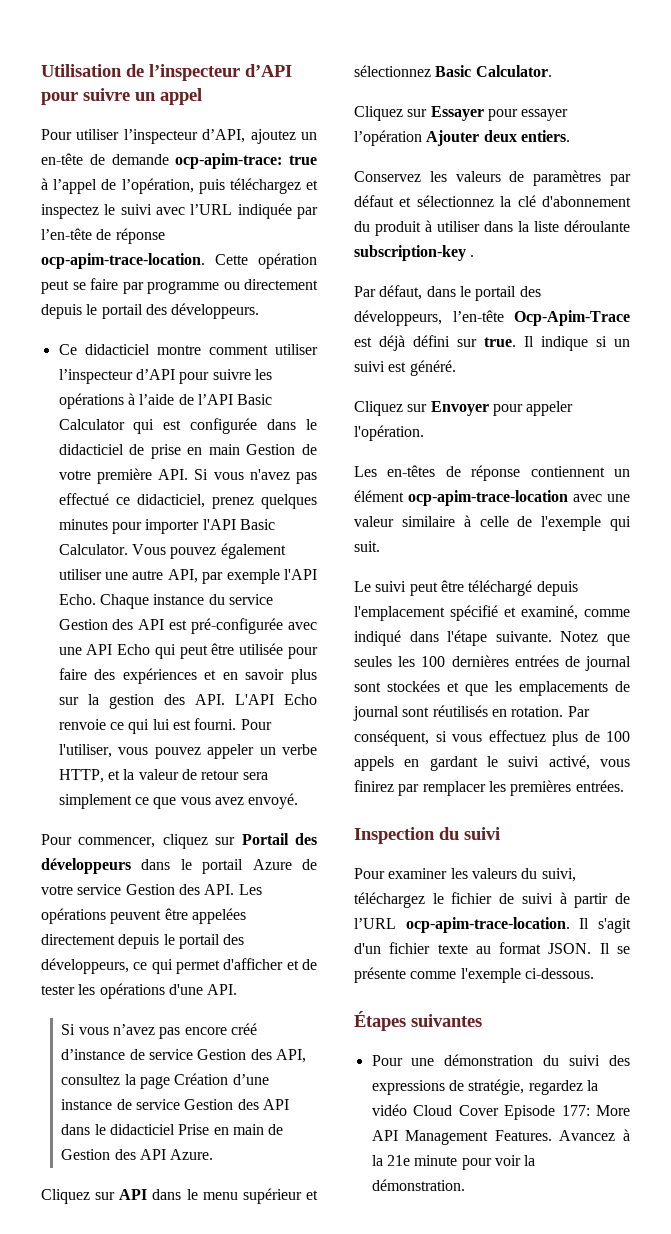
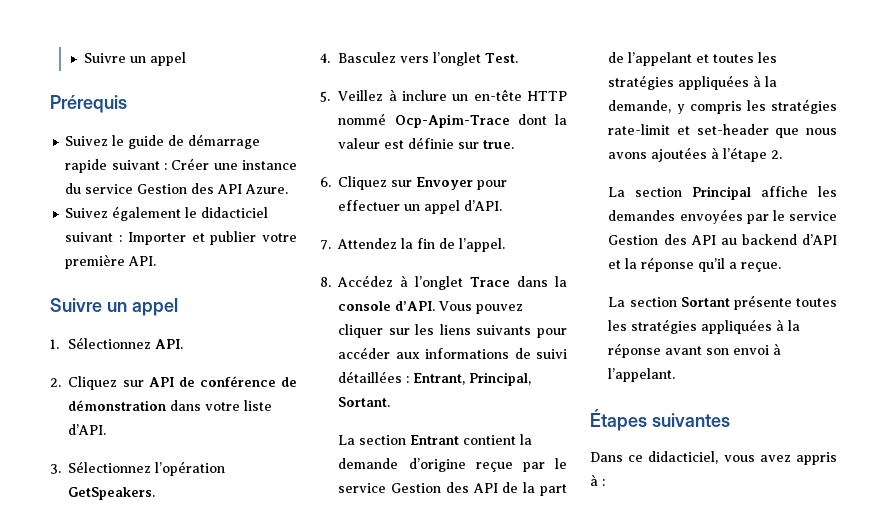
[41,64,292,81] [41,88,202,105] [41,129,317,144] [41,153,317,169] [41,178,319,194] [41,203,318,219] [41,228,165,244] [41,253,317,269] [41,278,318,294] [41,303,260,319] [58,344,318,355] [58,369,272,384] [58,393,273,409] [58,418,317,434] [58,444,317,459] [58,468,317,484] [58,493,317,509] [58,519,275,534] [58,543,286,559] [58,569,317,584] [58,594,149,609] Utilisation de l’inspecteur d’API pour suivre un appel // Pour utiliser l’inspecteur d’API, ajoutez un en-tête de demande ocp-apim-trace: true à l’appel de l’opération, puis téléchargez et inspectez le suivi avec l’URL indiquée par l’en-tête de réponse ocp-apim-trace-location. Cette opération peut se faire par programme ou directement depuis le portail des développeurs. // Ce didacticiel montre comment utiliser l’inspecteur d’API pour suivre les opérations à l’aide de l’API Basic Calculator qui est configurée dans le didacticiel de prise en main Gestion de votre première API. Si vous n'avez pas effectué ce didacticiel, prenez quelques minutes pour importer l'API Basic Calculator. Vous pouvez également utiliser une autre API, par exemple l'API Echo. Chaque -> [83,52,186,66] [50,95,127,113] [65,134,261,149] [65,158,238,173] Suivre un appel // Prérequis // Suivez le guide de démarrage rapide suivant : Créer une
[169,618,317,634] [58,643,318,659] [58,668,317,684] [58,694,317,709] [58,718,272,734] [58,744,317,759] [58,769,268,783] [58,793,299,809] [41,833,317,849] [41,858,317,874] [41,884,262,895] [41,908,246,924] [41,934,245,949] [41,958,317,974] [41,983,238,999] [61,1023,257,1039] [61,1049,306,1063] [61,1073,269,1089] [61,1099,289,1110] [61,1124,284,1135] [61,1149,214,1160] [41,1188,318,1204] [354,65,552,77] [354,106,569,121] [354,130,570,146] [354,170,631,186] [354,195,631,207] [354,220,630,236] [354,245,475,261] [354,285,541,301] [354,310,630,326] [354,335,630,351] [354,360,456,376] [354,401,574,416] [354,425,424,441] [354,465,630,481] [354,490,630,506] [354,515,631,531] [354,541,380,552] [354,580,578,596] [354,605,630,621] [354,630,630,646] [354,655,631,671] [354,680,630,696] [353,705,590,721] [354,730,630,746] [354,755,630,771] [354,780,624,796] [354,827,500,844] [354,868,576,882] [354,892,630,908] [354,917,631,933] [354,942,630,954] [354,967,594,983] [354,1011,482,1031] [371,1054,630,1066] [371,1079,598,1095] [371,1104,630,1120] [371,1129,630,1145] [371,1155,536,1170] [371,1179,465,1191] est pré-configurée avec une API Echo qui peut être utilisée pour faire des expériences et en savoir plus sur la gestion des API. L'API Echo renvoie ce qui lui est fourni. Pour l'utiliser, vous pouvez appeler un verbe HTTP, et la valeur de retour sera simplement ce que vous avez envoyé. // Pour commencer, cliquez sur Portail des développeurs dans le portail Azure de votre service Gestion des API. Les opérations peuvent être appelées directement depuis le portail des développeurs, ce qui permet d'afficher et de tester les opérations d'une API. // Si vous n’avez pas encore créé d’instance de service Gestion des API, consultez la page Création d’une instance de service Gestion des API dans le didacticiel Prise en main de Gestion des API Azure. // Cliquez sur API dans le menu supérieur et sélectionnez Basic Calculator. // Cliquez sur Essayer pour essayer l’opération Ajouter deux entiers. // Conservez les valeurs de paramètres par défaut et sélectionnez la clé d'abonnement du produit à utiliser dans la liste déroulante subscription-key . // Par défaut, dans le portail des développeurs, l’en-tête Ocp-Apim-Trace est déjà défini sur true. Il indique si un suivi est généré. // Cliquez sur Envoyer pour appeler l'opération. // Les en-têtes de réponse contiennent un élément ocp-apim-trace-location avec une valeur similaire à celle de l'exemple qui suit. // Le suivi peut être téléchargé depuis l'emplacement spécifié et examiné, comme indiqué dans l'étape suivante. Notez que seules les 100 dernières entrées de journal sont stockées et que les emplacements de journal sont réutilisés en rotation. Par conséquent, si vous effectuez plus de 100 appels en gardant le suivi activé, vous finirez par remplacer les premières entrées. // Inspection du suivi // Pour examiner les valeurs du suivi, téléchargez le fichier de suivi à partir de l’URL ocp-apim-trace-location. Il s'agit d'un fichier texte au format JSON. Il se présente comme l'exemple ci-dessous. // Étapes suivantes // Pour une démonstration du suivi des expressions de stratégie, regardez la vidéo Cloud Cover Episode 177: More API Management Features. Avancez à la 21e minute pour voir la démonstration. -> [245,184,289,194] [65,206,269,221] [65,231,297,245] [65,254,157,269] [50,298,178,316] [50,337,184,349] [50,376,297,390] [68,400,273,411] [68,424,107,435] [50,461,226,476] [68,487,156,500] [320,52,519,66] [320,89,567,102] [338,113,567,128] [338,137,515,149] [320,176,508,190] [338,200,503,214] [320,238,506,252] [320,275,567,290] [338,301,524,314] [338,324,567,338] [338,347,567,359] [338,371,532,386] [338,397,391,407] [338,434,533,445] [338,458,567,472] [338,482,567,496] [608,52,778,66] [608,75,778,90] [608,99,837,114] [608,124,837,138] [608,147,783,162] [608,186,837,200] [608,209,837,224] [608,234,837,245] [608,257,782,272] [608,295,837,310] [608,319,801,334] [608,343,782,358] [608,368,676,382] [590,409,730,431] [590,451,837,465] [590,474,605,486] Azure. // Suivez également le didacticiel suivant : Importer et publier votre première API. // Suivre un appel // 1. Sélectionnez API. // 2. Cliquez sur API de conférence de démonstration dans votre liste d’API. // 3. Sélectionnez l’opération GetSpeakers. // 4. Basculez vers l’onglet Test. // 5. Veillez à inclure un en-tête HTTP nommé Ocp-Apim-Trace dont la valeur est définie sur true. // 6. Cliquez sur Envoyer pour effectuer un appel d’API. // 7. Attendez la fin de l’appel. // 8. Accédez à l’onglet Trace dans la console d’API. Vous pouvez cliquer sur les liens suivants pour accéder aux informations de suivi détaillées : Entrant, Principal, Sortant. // La section Entrant contient la demande d’origine reçue par le service Gestion des API de la part de l’appelant et toutes les stratégies appliquées à la demande, y compris les stratégies rate-limit et set-header que nous avons ajoutées à l’étape 2. // La section Principal affiche les demandes envoyées par le service Gestion des API au backend d’API et la réponse qu’il a reçue. // La section Sortant présente toutes les stratégies appliquées à la réponse avant son envoi à l’appelant. // Étapes suivantes // Dans ce didacticiel, vous avez appris à :

